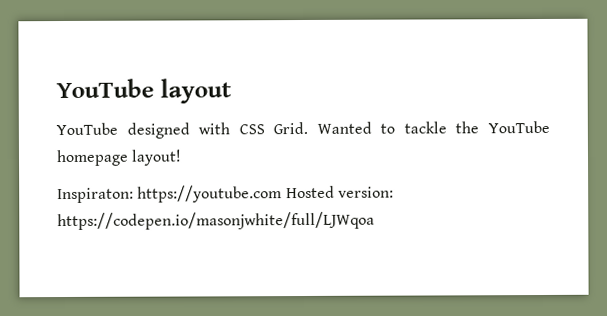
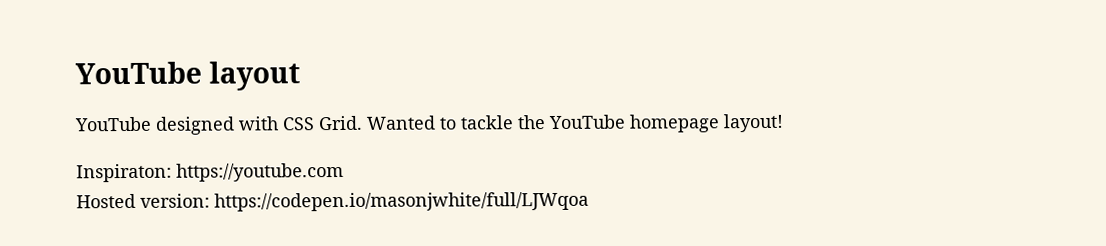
(283, 194) none -> (344, 172) //

